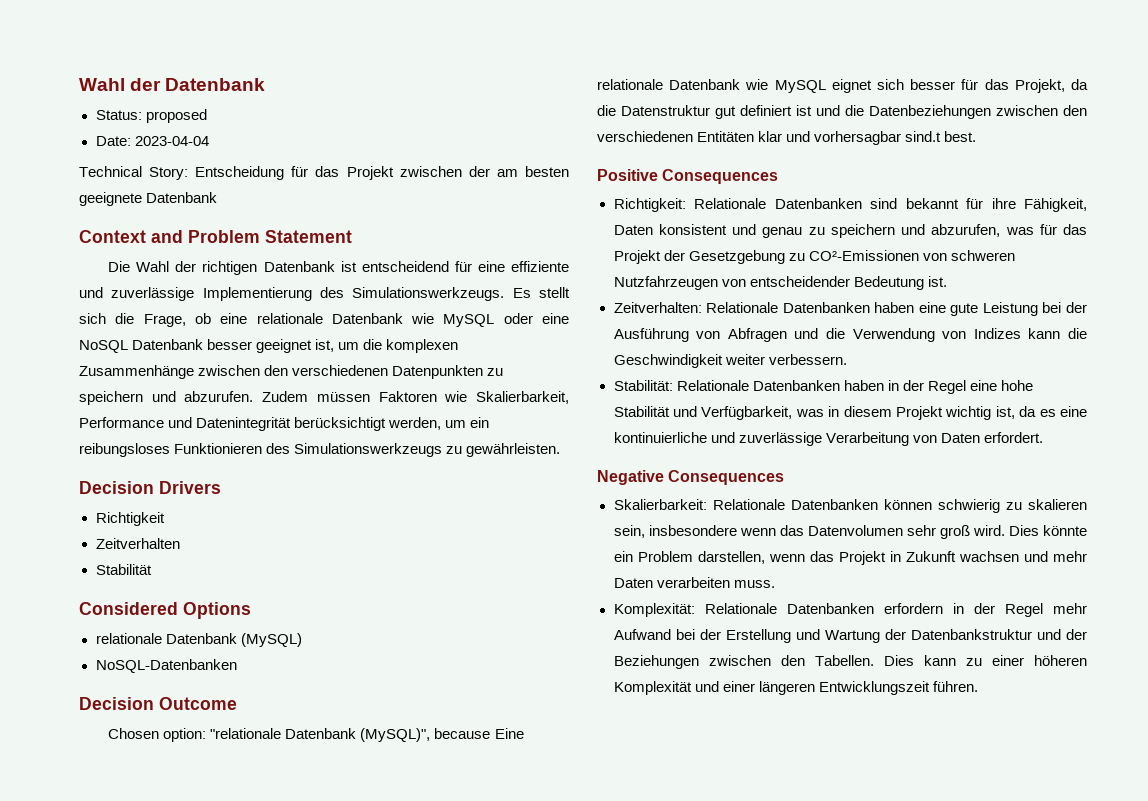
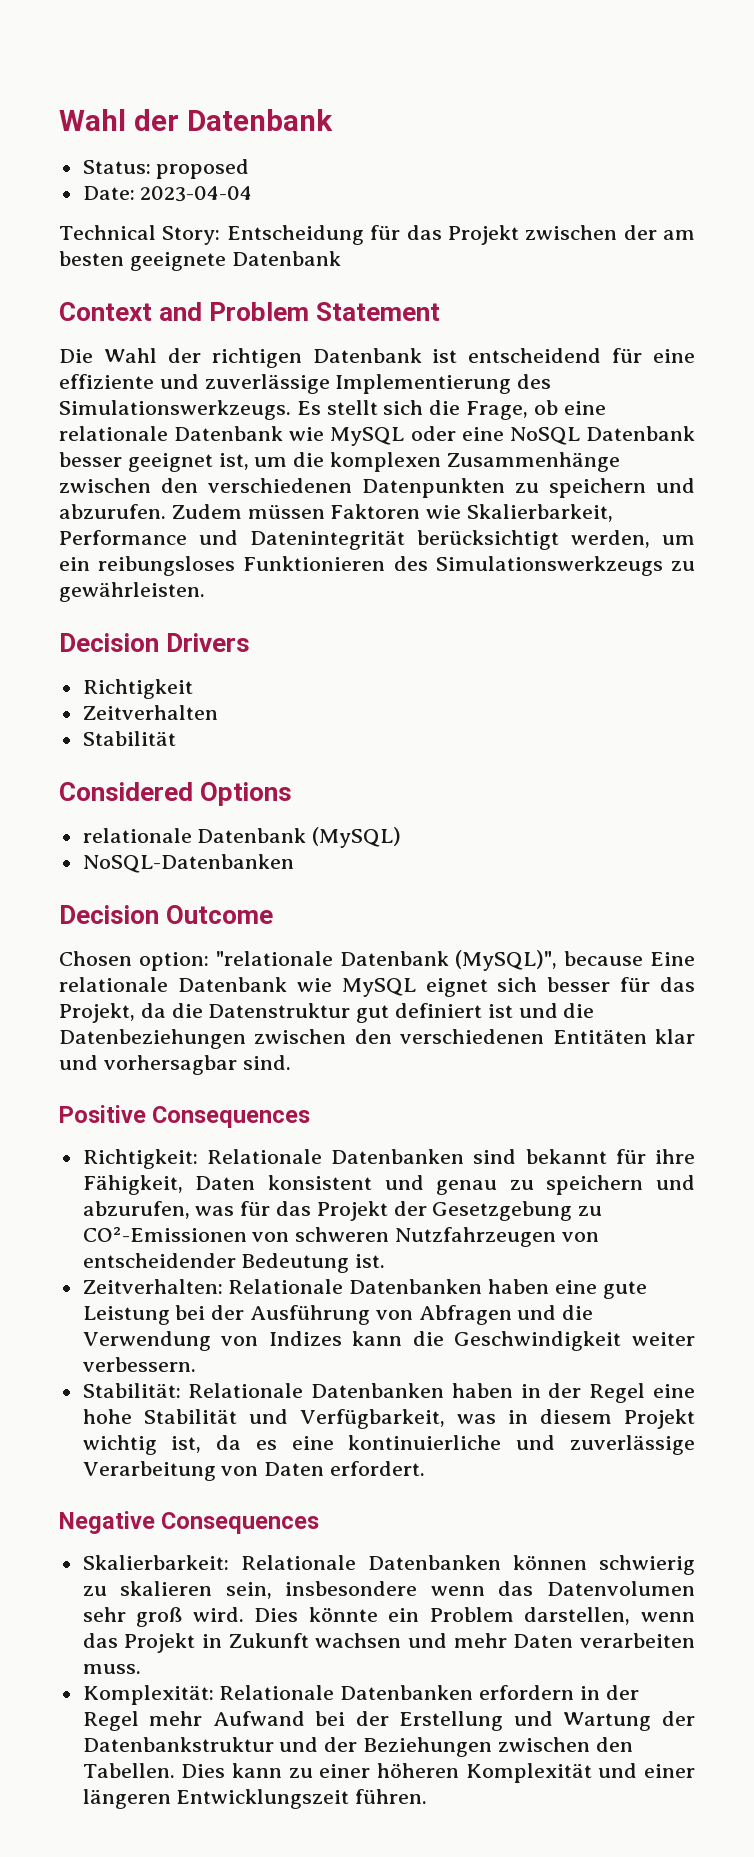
[905,131,977,142] sind.t best. -> [242,1055,291,1070] sind.

